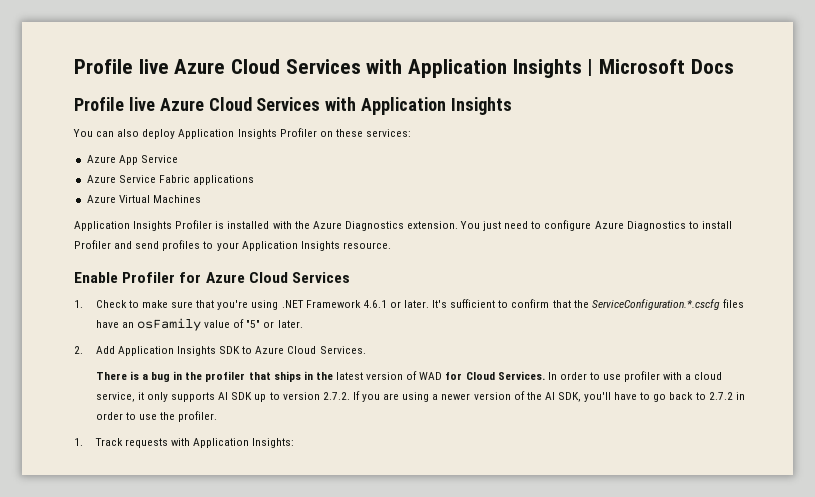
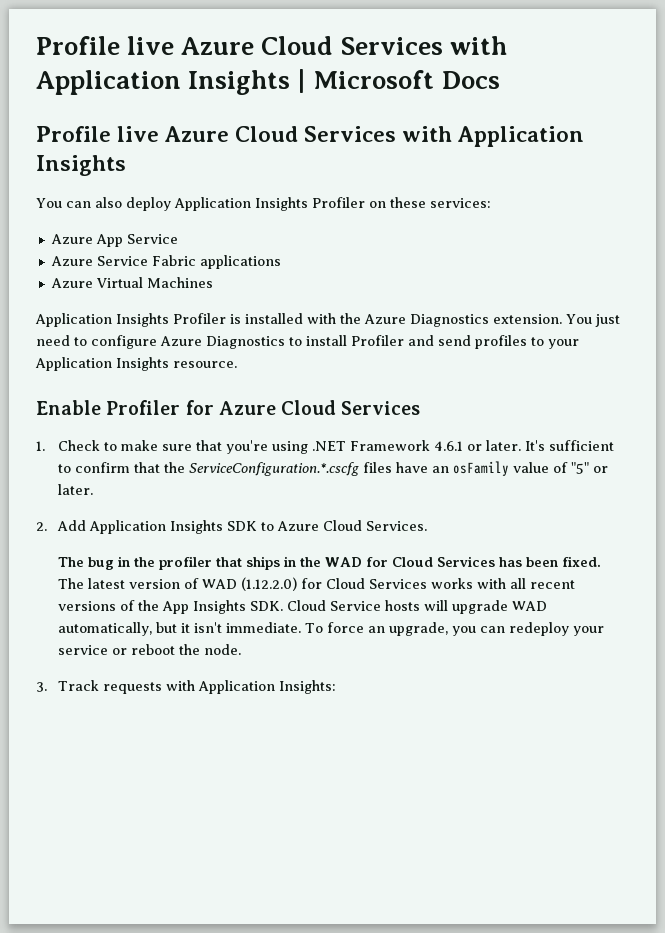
[95,371,149,380] There is a -> [57,557,84,567] The
(333, 376) none -> [324,556,601,567] [57,578,84,589] WAD for Cloud Services has been fixed. The
[445,371,723,382] [95,391,745,402] [95,411,218,422] [74,438,83,446] for Cloud Services. In order to use profiler with a cloud service, it only supports AI SDK up to version 2.7.2. If you are using a newer version of the AI SDK, you'll have to go back to 2.7.2 in order to use the profiler. // 1. -> [240,577,575,591] [57,600,547,614] [57,622,604,636] [57,644,241,655] [36,682,47,692] (1.12.2.0) for Cloud Services works with all recent versions of the App Insights SDK. Cloud Service hosts will upgrade WAD automatically, but it isn't immediate. To force an upgrade, you can redeploy your service or reboot the node. // 3.

